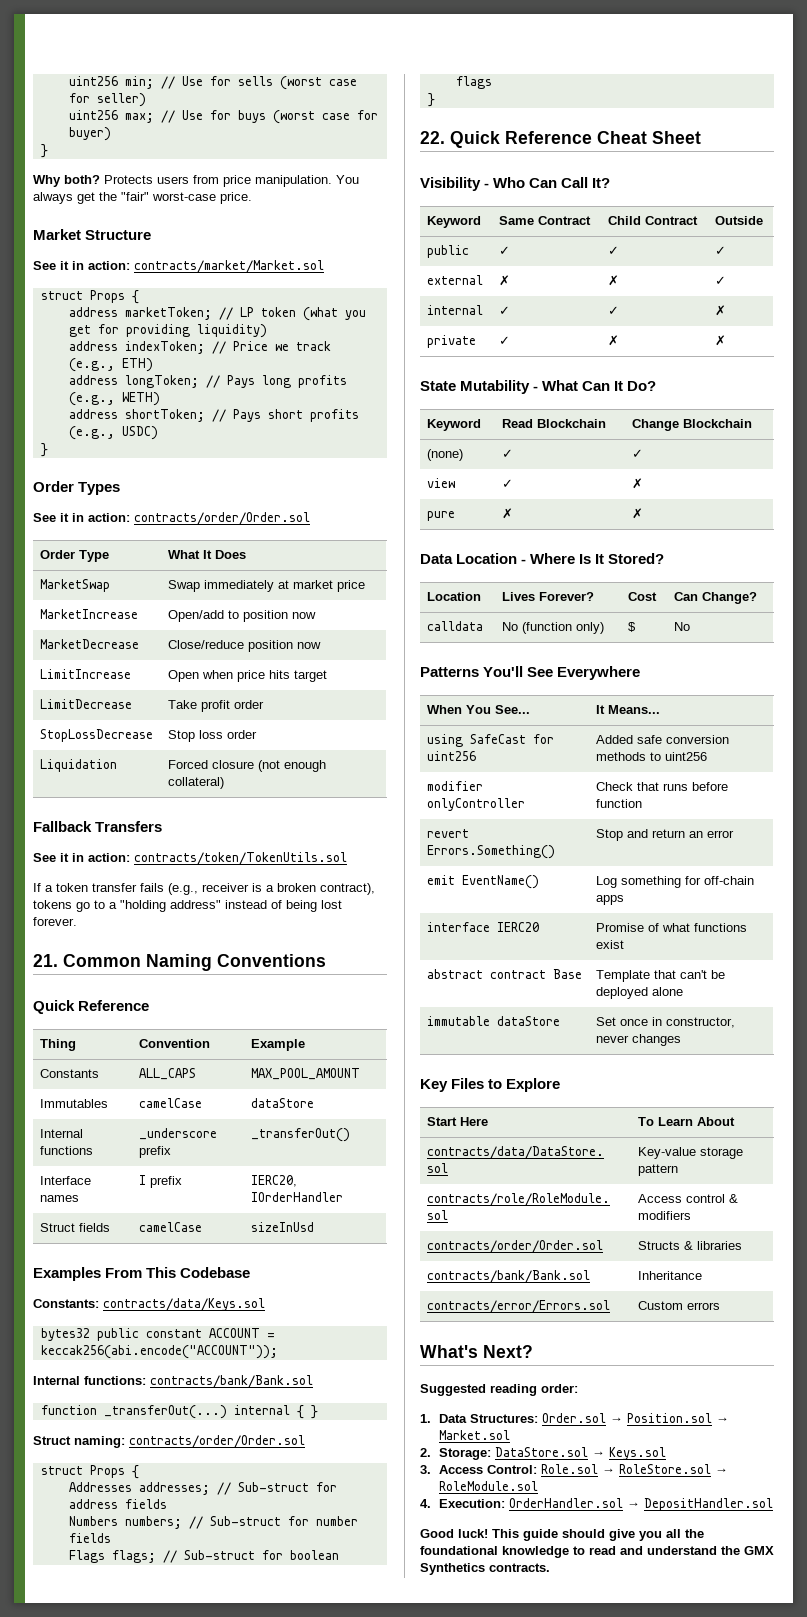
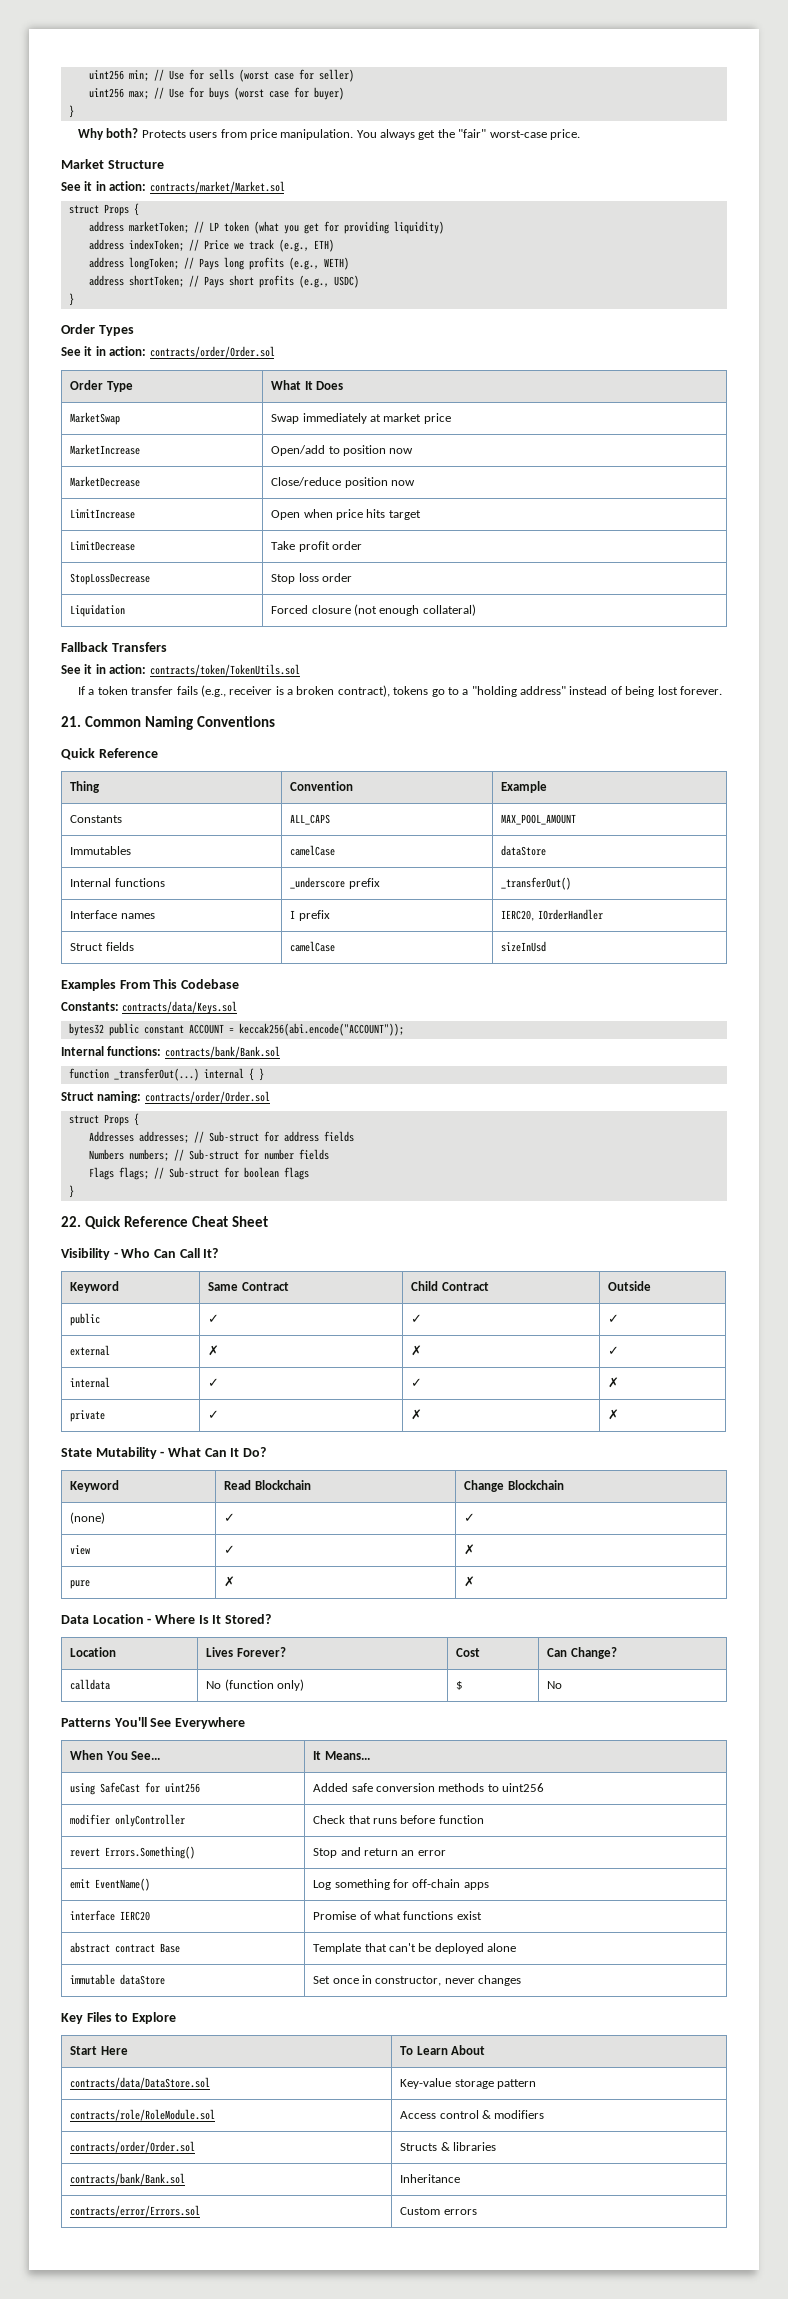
[420,1345,533,1358] [420,1384,578,1396] [420,1413,730,1423] [439,1430,511,1440] [420,1447,667,1460] [420,1464,729,1474] [439,1481,539,1491] [420,1498,774,1511] [420,1529,704,1541] [420,1546,774,1558] [420,1563,550,1575] // What's Next? // Suggested reading order: // 1. Data Structures: Order.sol → Position.sol → Market.sol // 2. Storage: DataStore.sol → Keys.sol // 3. Access Control: Role.sol → RoleStore.sol → RoleModule.sol // 4. Execution: OrderHandler.sol → DepositHandler.sol // Good luck! This guide should give you all the foundational knowledge to read and understand the GMX Synthetics contracts. -> (477, 2212) none

